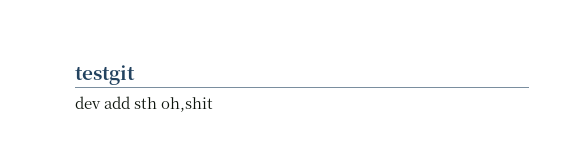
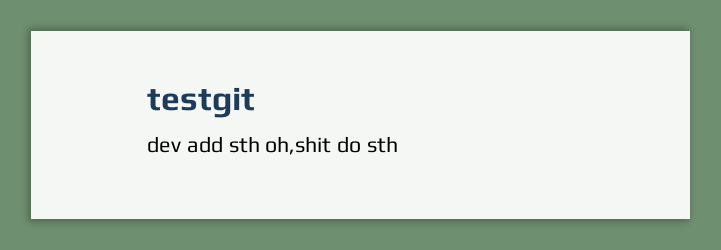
(214, 104) none -> [337,136,399,153] do sth

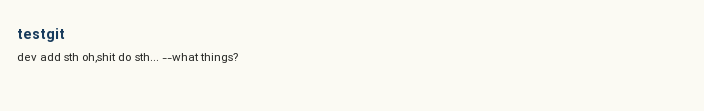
[367,136,399,153] sth -> [134,53,238,63] sth... --what things?

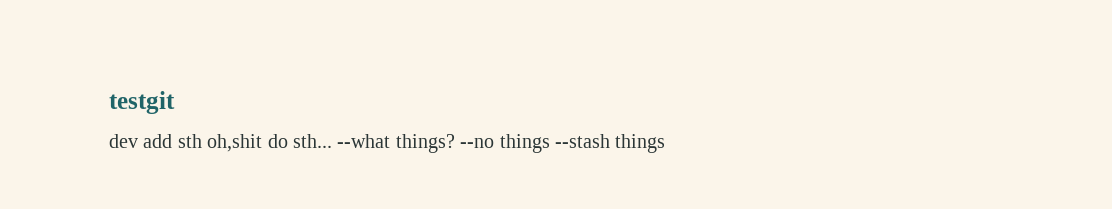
(238, 58) none -> [460,134,666,153] --no things --stash things

